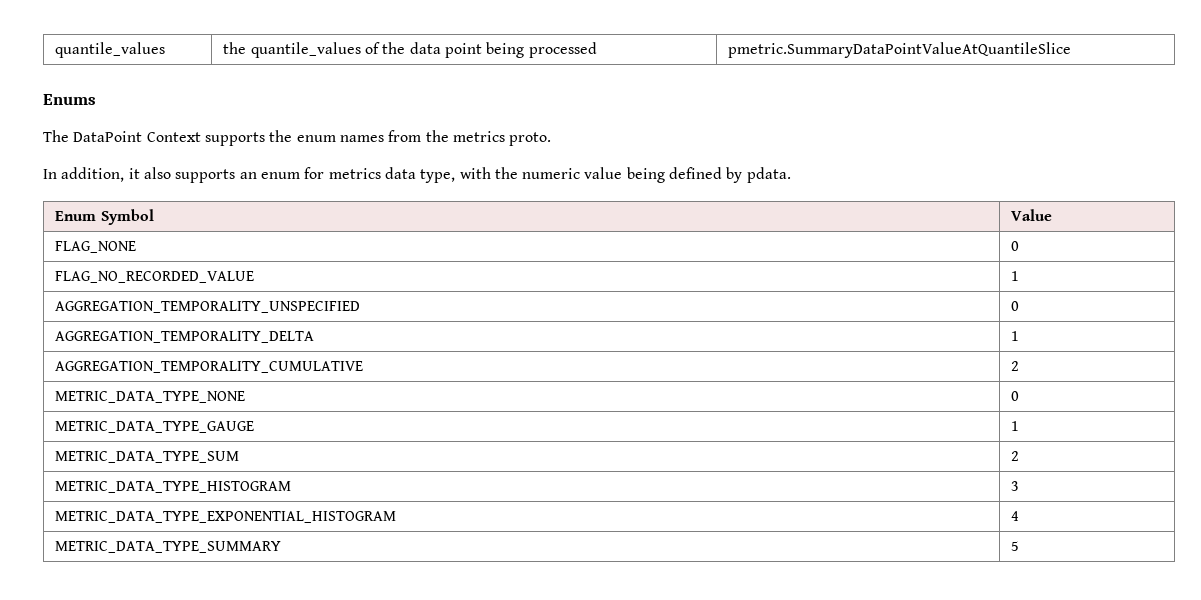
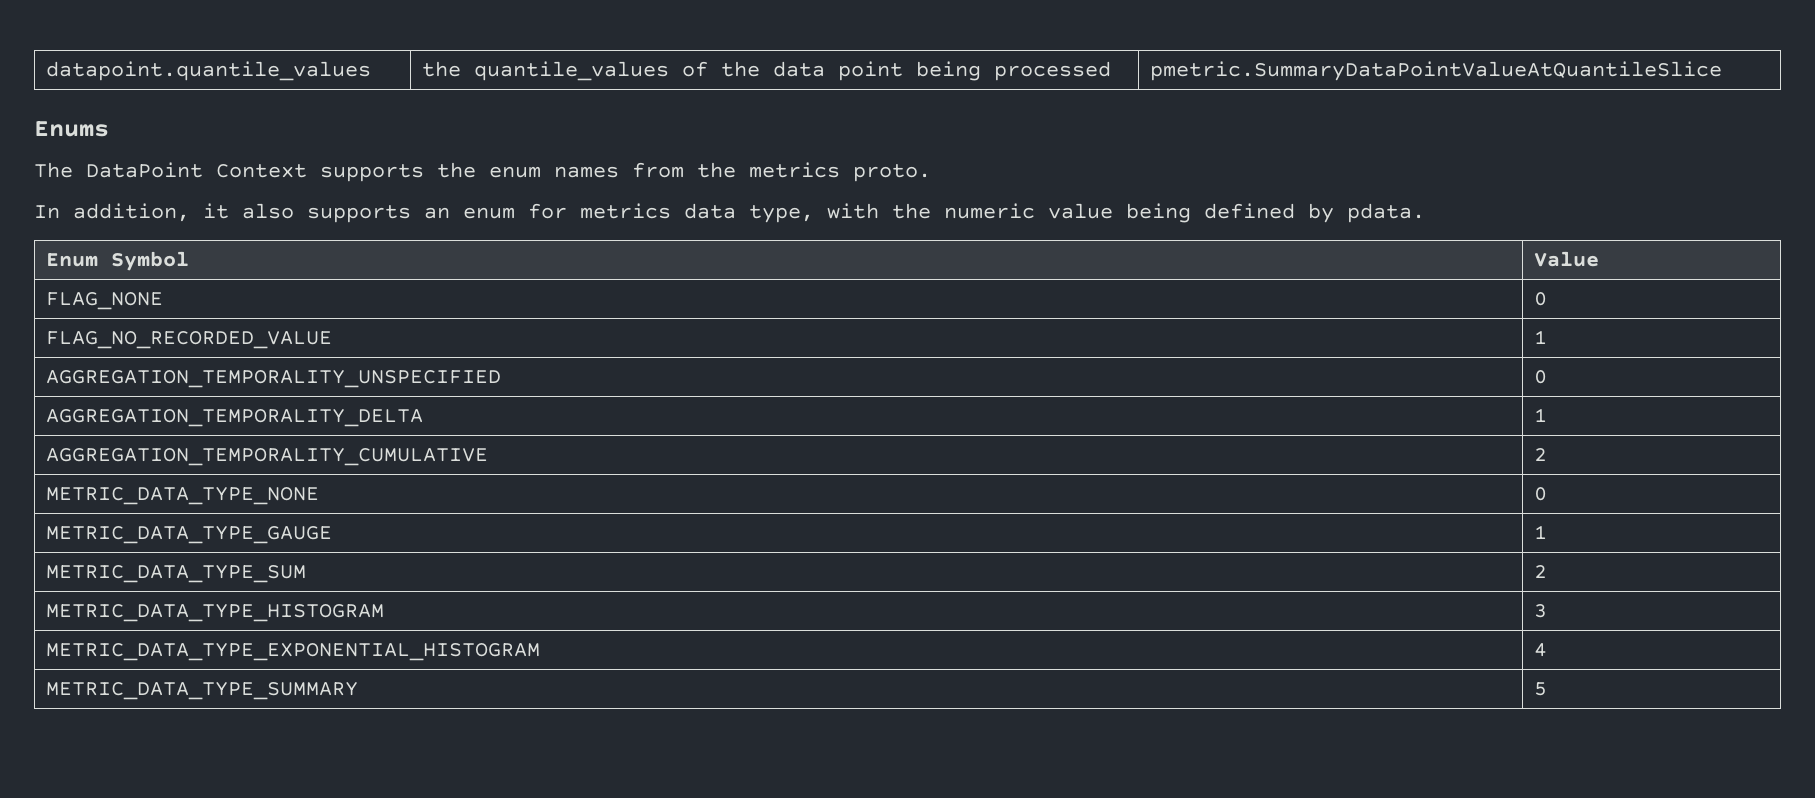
[55,42,166,58] quantile_values -> [45,61,371,81] datapoint.quantile_values

